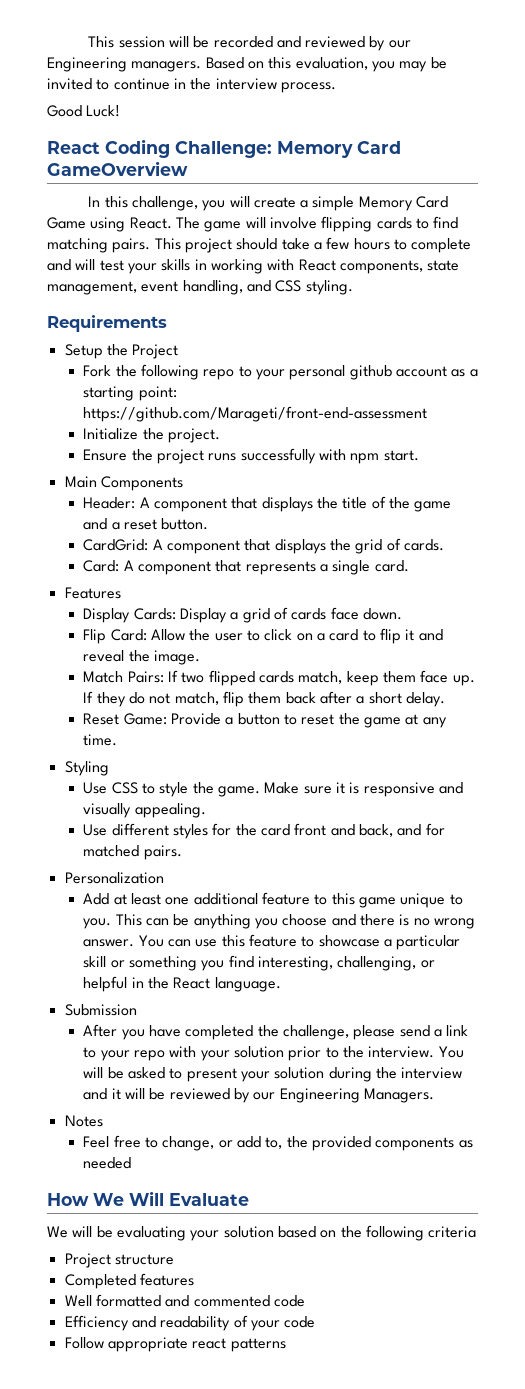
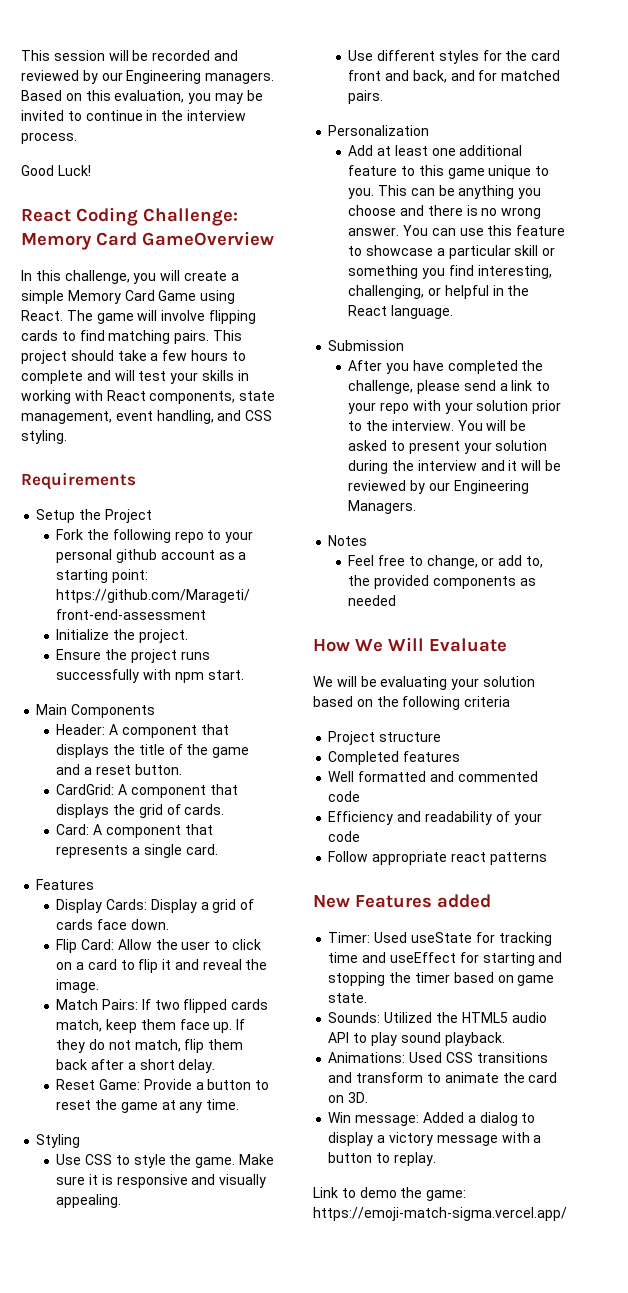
(286, 1345) none -> [313,894,491,908] [328,932,552,946] [328,952,563,966] [328,972,555,986] [328,993,368,1003] [328,1012,547,1023] [328,1032,505,1046] [328,1052,548,1063] [328,1072,558,1083] [328,1092,369,1103] [328,1112,536,1126] [328,1132,542,1146] [328,1152,436,1166] [313,1187,467,1201] [313,1207,567,1221] // New Features added // Timer: Used useState for tracking time and useEffect for starting and stopping the timer based on game state. // Sounds: Utilized the HTML5 audio API to play sound playback. // Animations: Used CSS transitions and transform to animate the card on 3D. // Win message: Added a dialog to display a victory message with a button to replay. // Link to demo the game: https://emoji-match-sigma.vercel.app/

